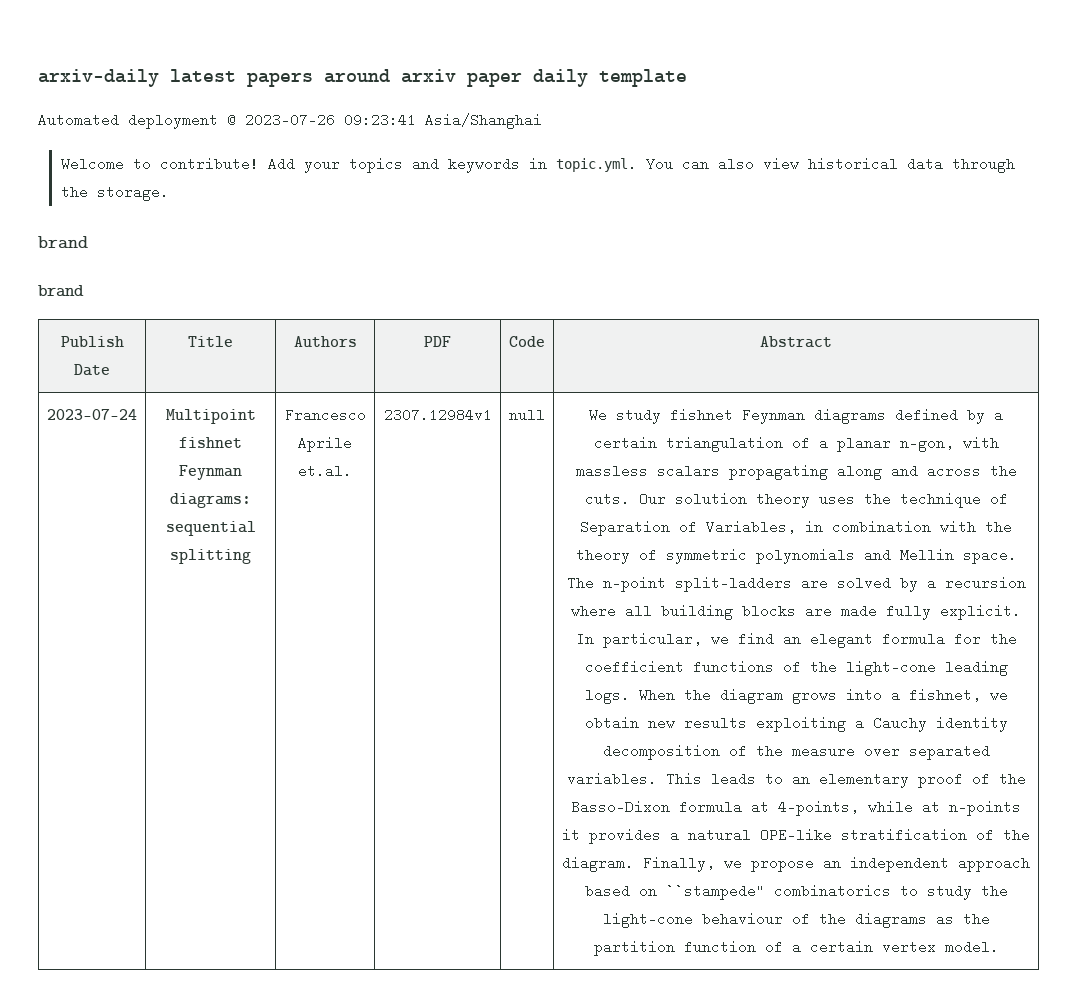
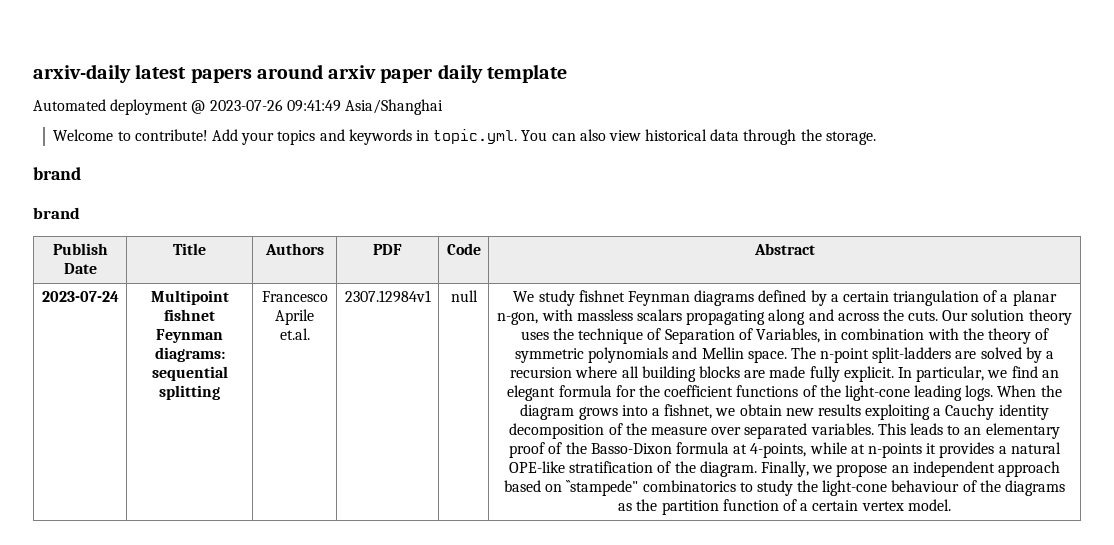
[344,113,416,127] 09:23:41 -> [286,99,341,112] 09:41:49

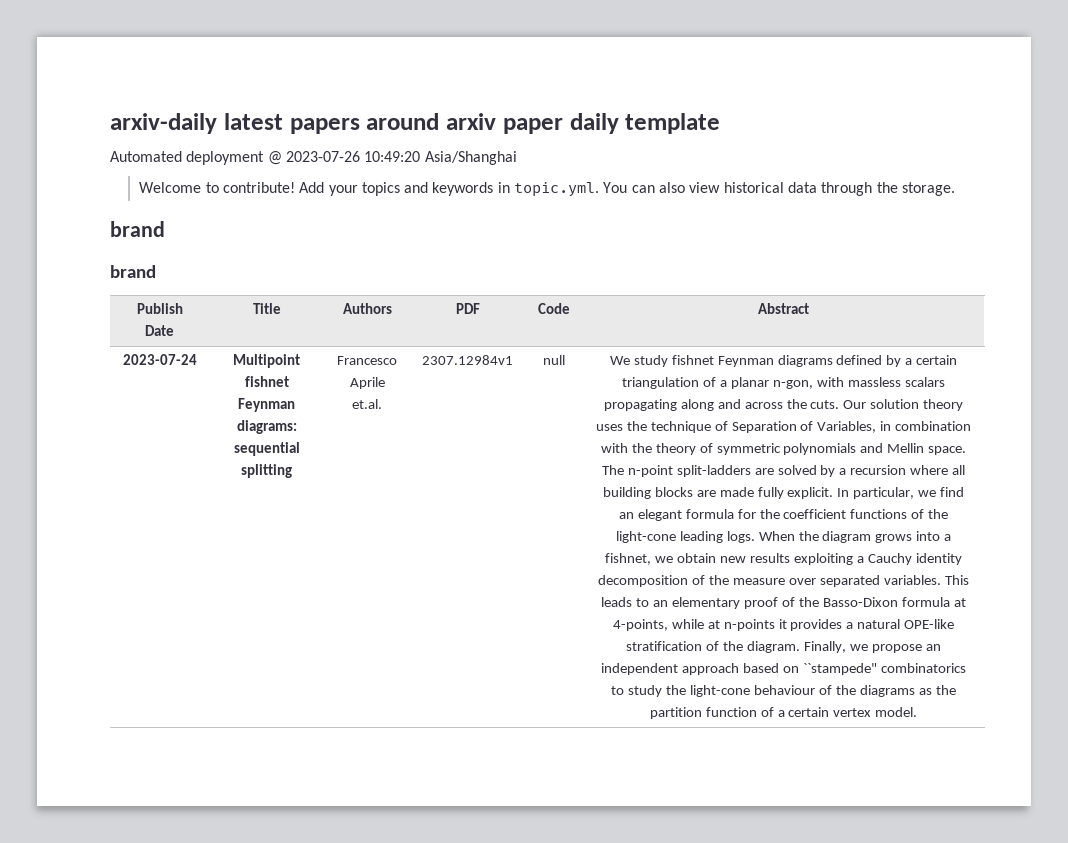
[286,99,341,112] 09:41:49 -> [364,151,421,162] 10:49:20

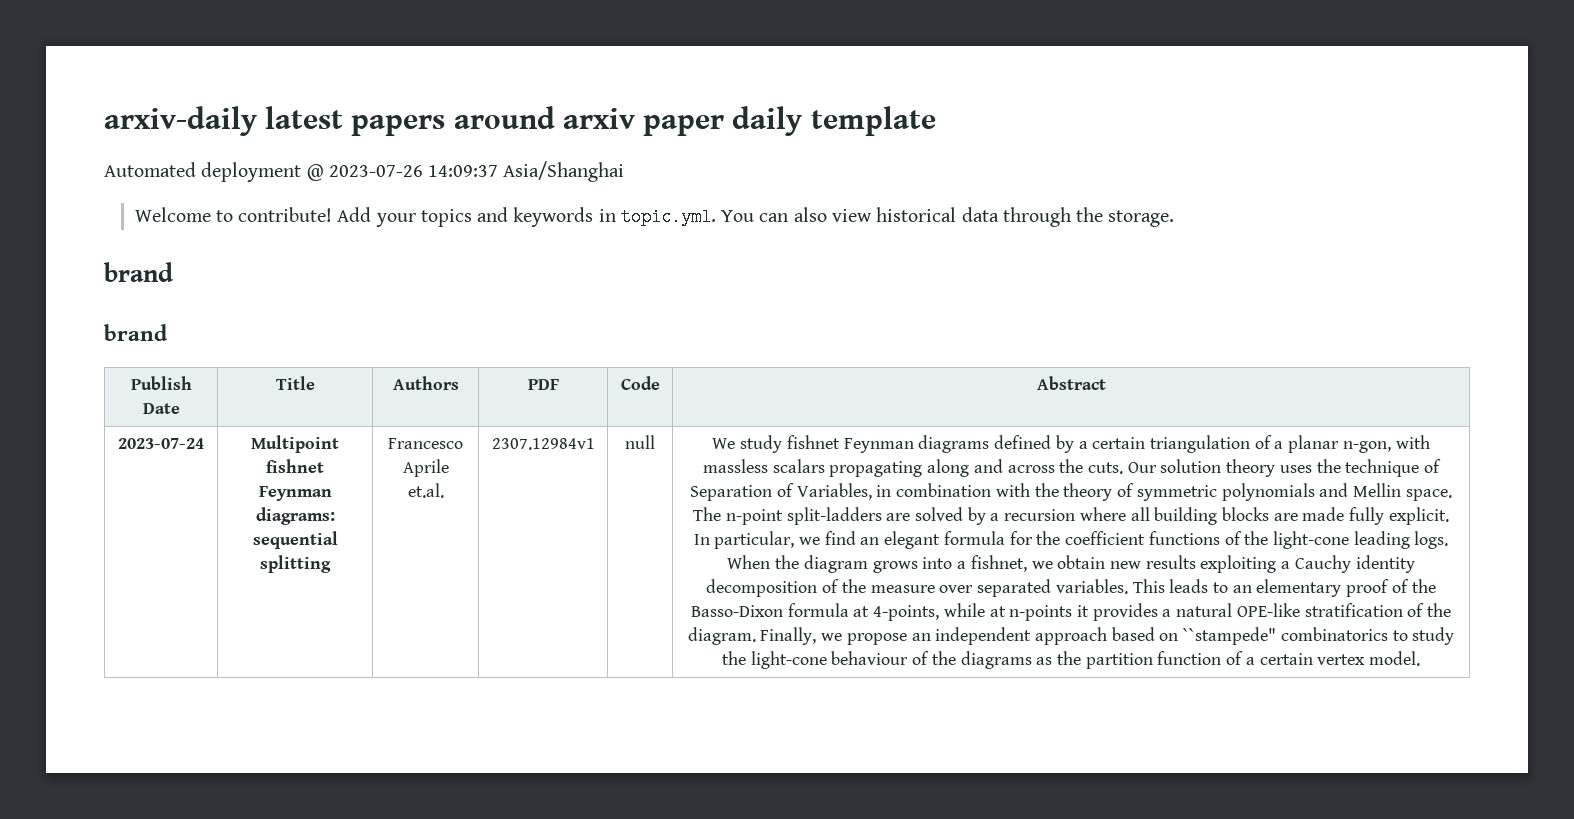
[364,151,421,162] 10:49:20 -> [428,165,499,177] 14:09:37

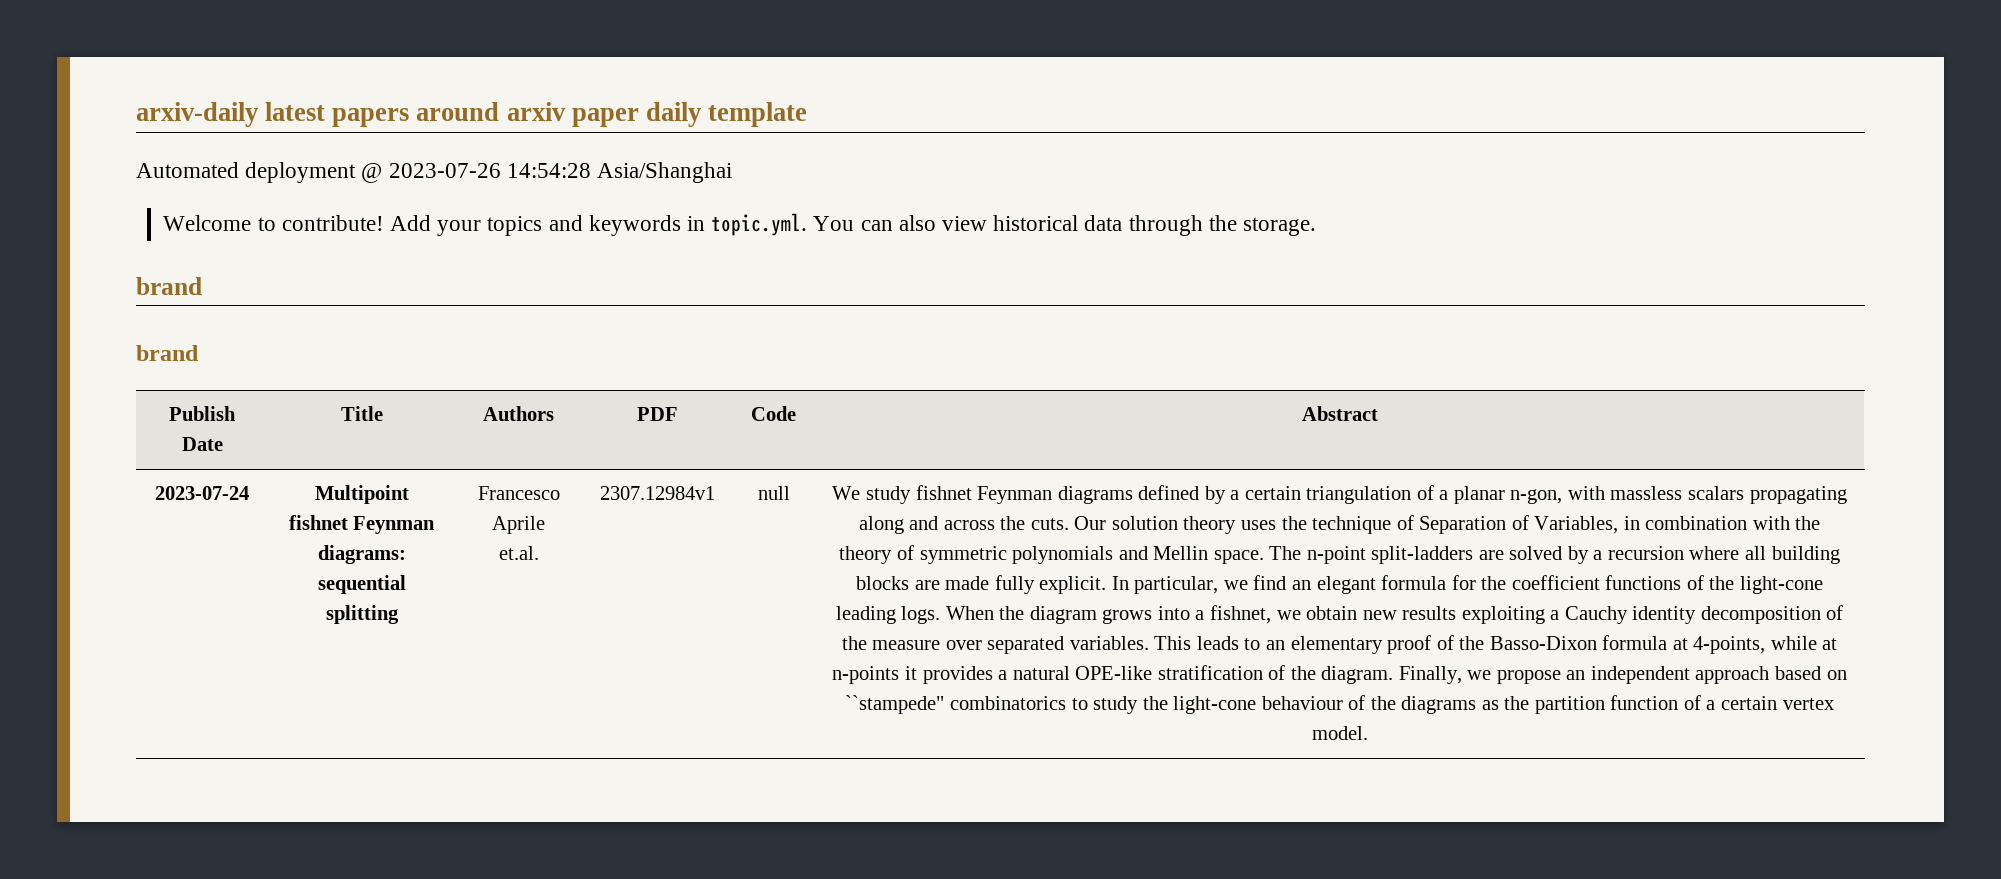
[428,165,499,177] 14:09:37 -> [506,163,591,178] 14:54:28

